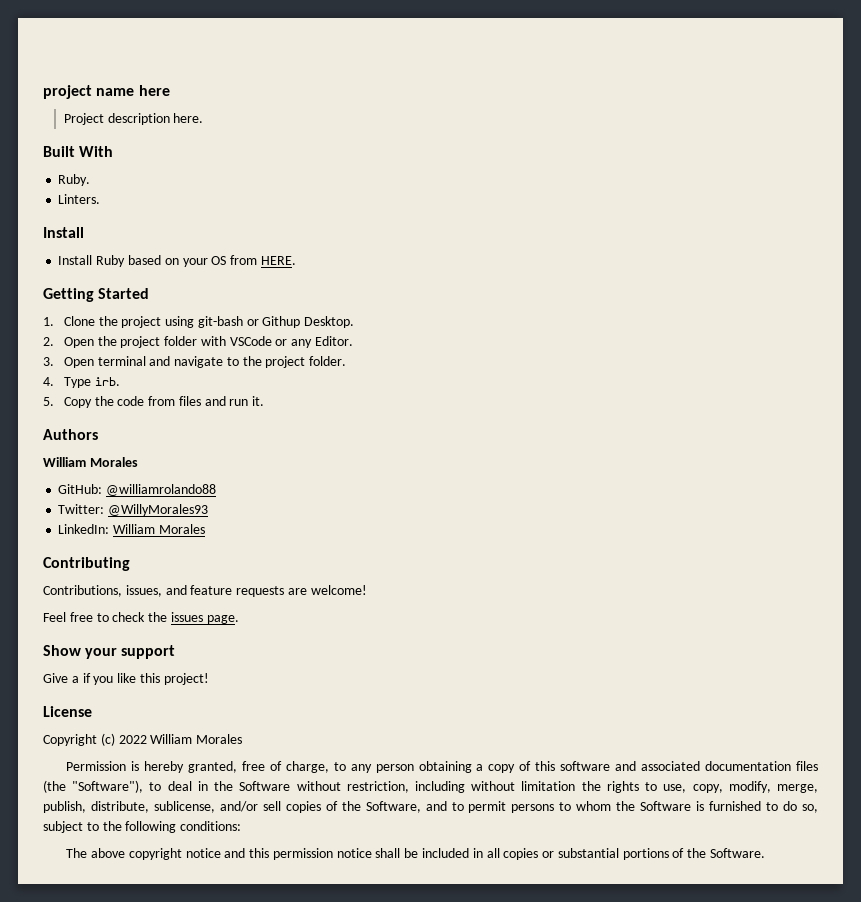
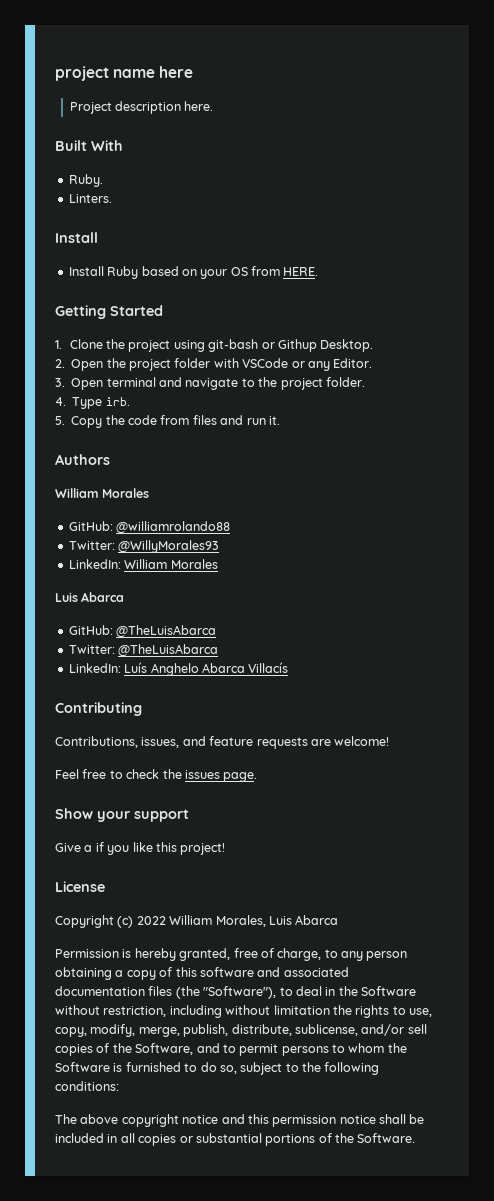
(205, 529) none -> [55,592,125,602] [68,625,217,638] [68,644,219,657] [68,662,289,676] // Luis Abarca // GitHub: @TheLuisAbarca // Twitter: @TheLuisAbarca // LinkedIn: Luís Anghelo Abarca Villacís
[196,734,243,744] Morales -> [215,915,339,927] Morales, Luis Abarca

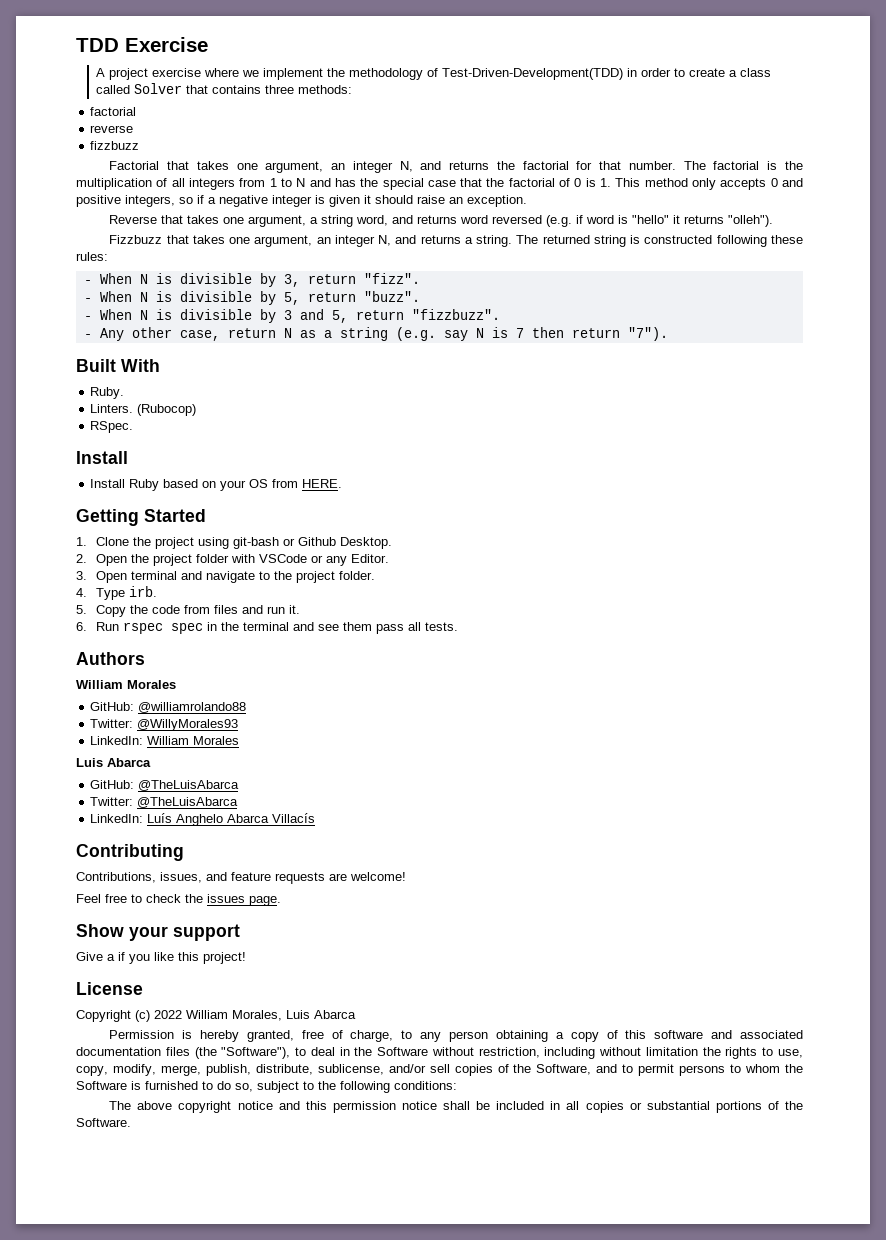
[55,66,194,81] [69,101,214,114] project name here // Project description here. -> [76,37,208,52] [96,68,772,80] [96,83,353,94] [90,107,137,116] [90,125,134,133] [90,141,140,150] [109,161,803,173] [76,178,804,190] [76,195,527,207] [109,215,774,227] [109,235,803,247] [76,252,108,261] [83,273,420,287] [83,291,420,305] [83,309,500,323] [83,327,668,341] TDD Exercise // A project exercise where we implement the methodology of Test-Driven-Development(TDD) in order to create a class called Solver that contains three methods: // factorial // reverse // fizzbuzz // Factorial that takes one argument, an integer N, and returns the factorial for that number. The factorial is the multiplication of all integers from 1 to N and has the special case that the factorial of 0 is 1. This method only accepts 0 and positive integers, so if a negative integer is given it should raise an exception. // Reverse that takes one argument, a string word, and returns word reversed (e.g. if word is "hello" it returns "olleh"). // Fizzbuzz that takes one argument, an integer N, and returns a string. The returned string is constructed following these rules: // - When N is divisible by 3, return "fizz". // - When N is divisible by 5, return "buzz". // - When N is divisible by 3 and 5, return "fizzbuzz". // - Any other case, return N as a string (e.g. say N is 7 then return "7").
(112, 198) none -> [137,404,197,416] [90,421,134,433] (Rubocop) // RSpec.
[277,339,317,352] Githup -> [298,537,337,546] Github
(280, 420) none -> [76,622,459,634] // 6. Run rspec spec in the terminal and see them pass all tests.

